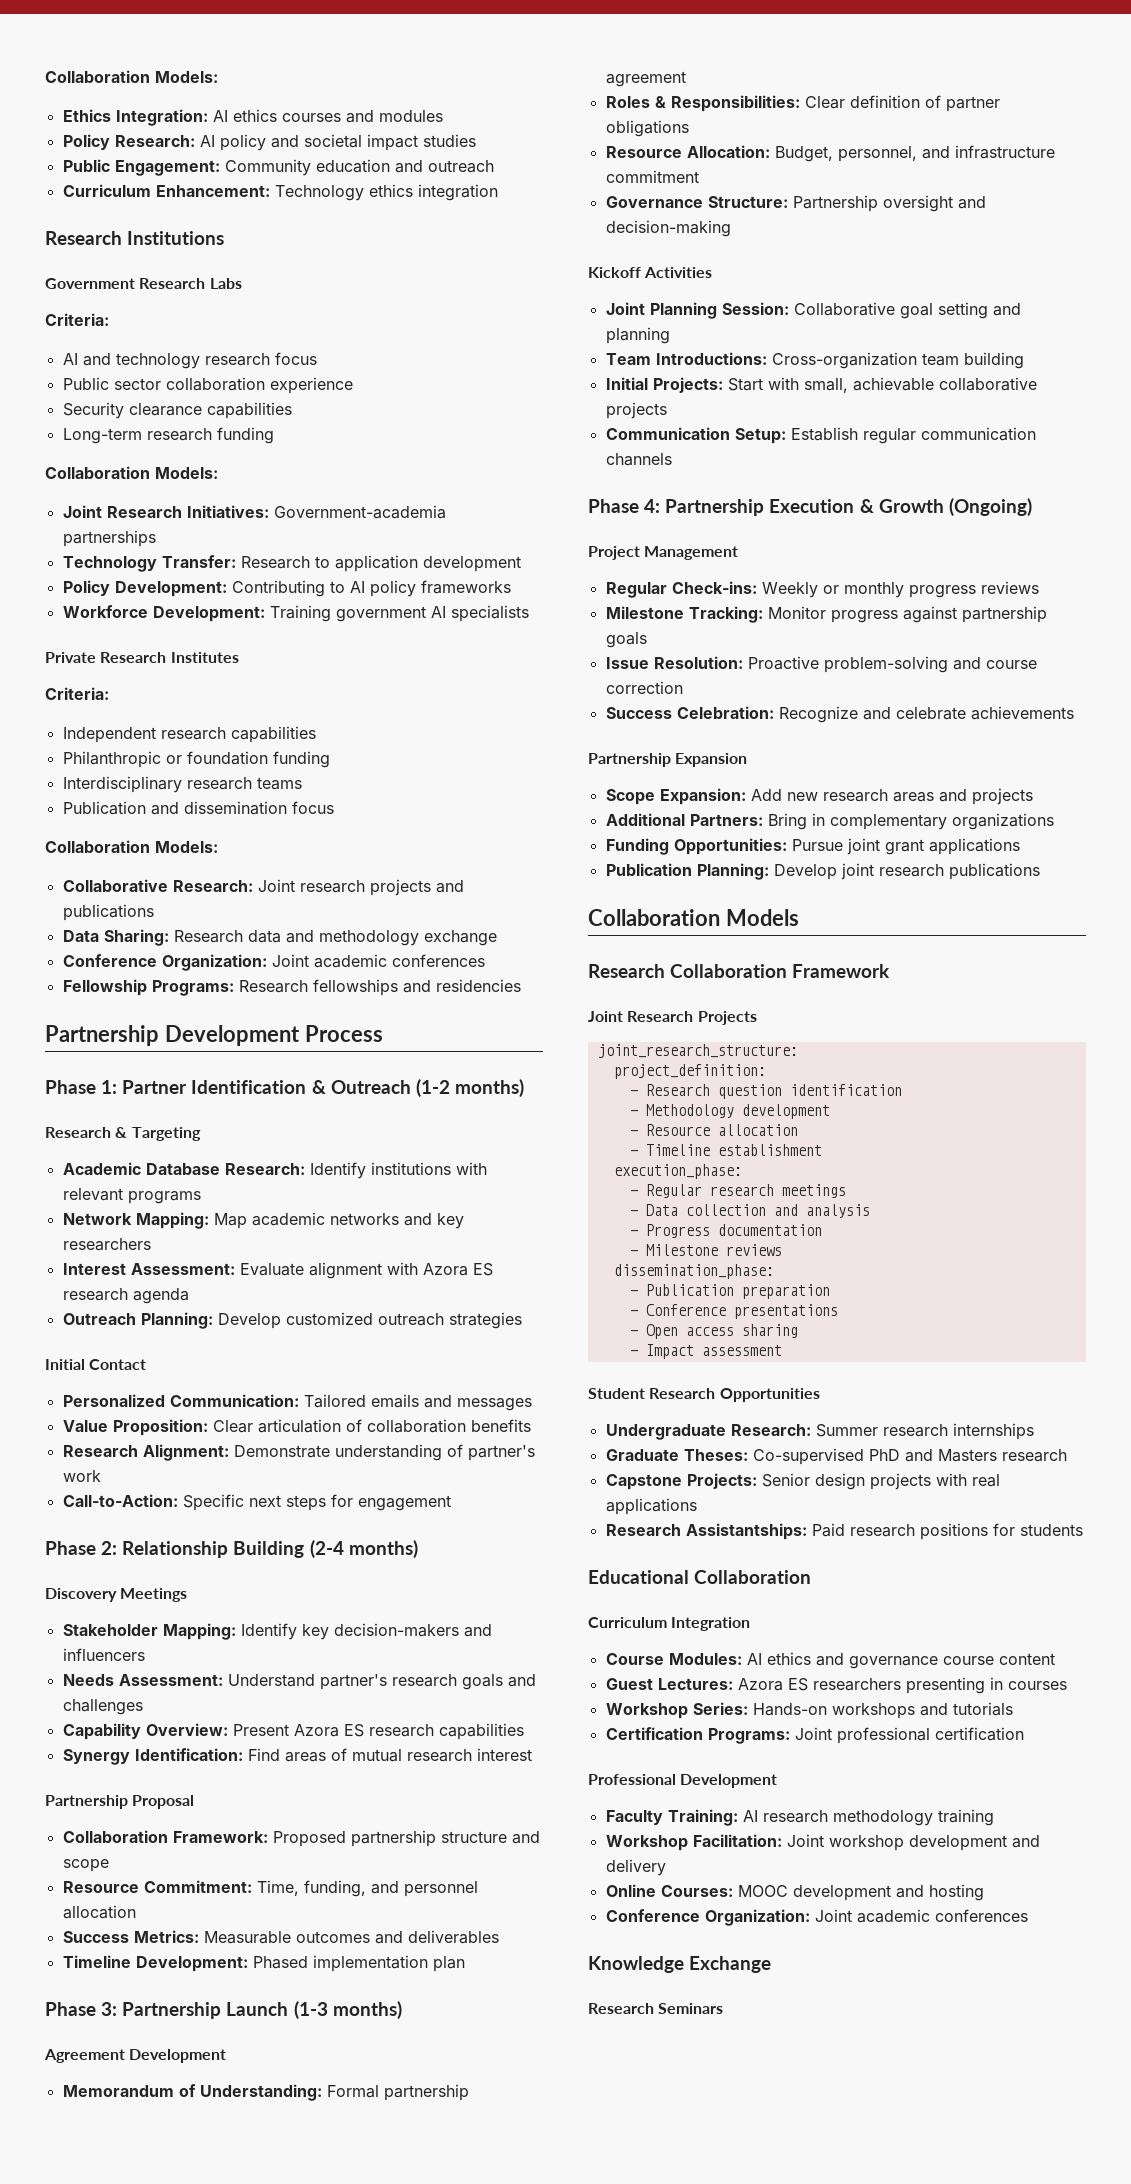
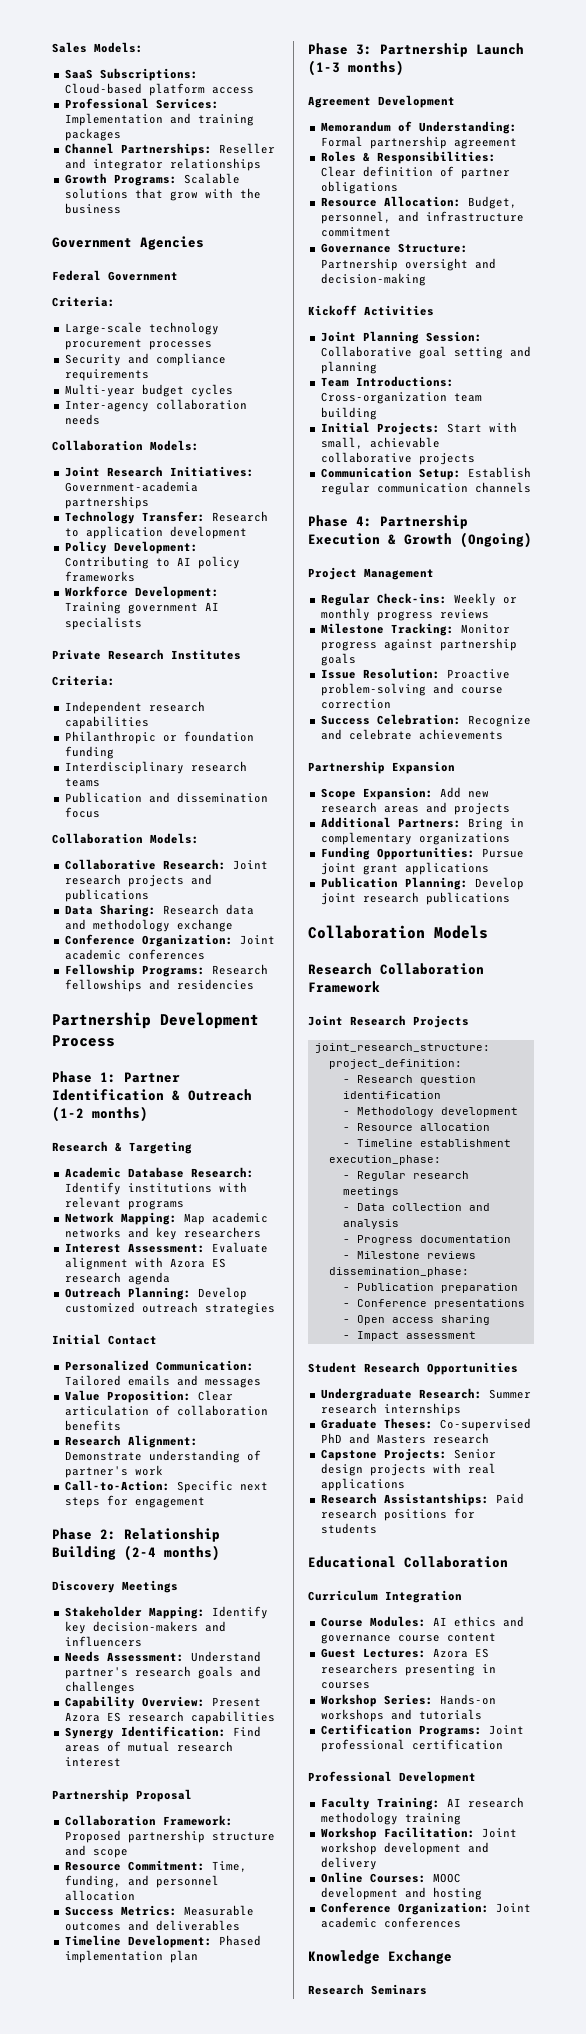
[45,70,218,83] [62,109,443,126] [62,134,476,151] [62,159,494,176] [62,184,498,201] [45,231,225,245] [45,278,242,289] [45,313,109,326] [62,352,317,369] [62,377,353,394] [62,402,292,419] [62,427,274,444] Collaboration Models: // Ethics Integration: AI ethics courses and modules // Policy Research: AI policy and societal impact studies // Public Engagement: Community education and outreach // Curriculum Enhancement: Technology ethics integration // Research Institutions // Government Research Labs // Criteria: // AI and technology research focus // Public sector collaboration experience // Security clearance capabilities // Long-term research funding -> [52,42,143,53] [64,68,198,81] [64,83,254,96] [64,98,219,109] [64,113,254,126] [64,128,121,141] [64,143,275,156] [64,158,261,171] [64,173,240,186] [64,188,261,201] [64,203,121,214] [52,236,204,250] [52,270,178,281] [52,296,115,307] [64,322,219,335] [64,339,212,350] [64,353,226,366] [64,369,149,381] [64,384,233,397] [64,399,247,412] [64,414,100,425] Sales Models: // SaaS Subscriptions: Cloud-based platform access // Professional Services: Implementation and training packages // Channel Partnerships: Reseller and integrator relationships // Growth Programs: Scalable solutions that grow with the business // Government Agencies // Federal Government // Criteria: // Large-scale technology procurement processes // Security and compliance requirements // Multi-year budget cycles // Inter-agency collaboration needs

